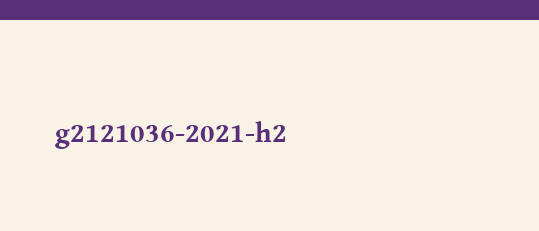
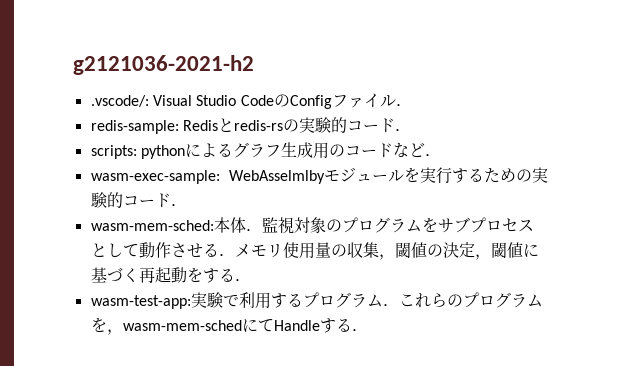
(287, 135) none -> [90,93,412,109] [90,117,411,134] [90,142,441,159] [90,167,548,184] [89,192,187,208] [90,217,534,234] [90,242,539,260] [90,267,251,283] [90,292,543,309] [90,317,368,335] // .vscode/: Visual Studio CodeのConfigファイル． // redis-sample: Redisとredis-rsの実験的コード． // scripts: pythonによるグラフ生成用のコードなど． // wasm-exec-sample: WebAsselmlbyモジュールを実行するための実験的コード． // wasm-mem-sched:本体．監視対象のプログラムをサブプロセスとして動作させる．メモリ使用量の収集，閾値の決定，閾値に基づく再起動をする． // wasm-test-app:実験で利用するプログラム．これらのプログラムを，wasm-mem-schedにてHandleする．

